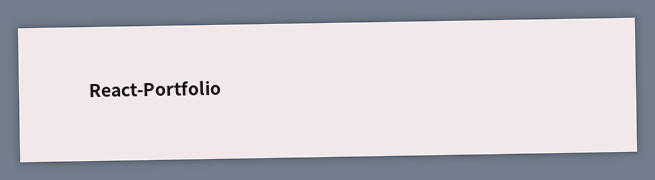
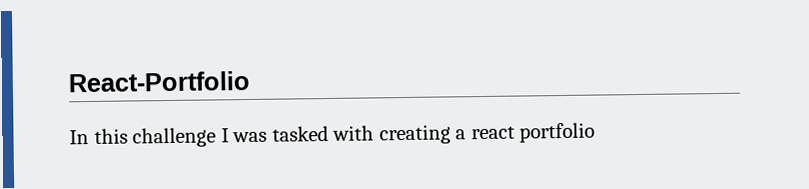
(222, 88) none -> [69,122,596,148] // In this challenge I was tasked with creating a react portfolio

